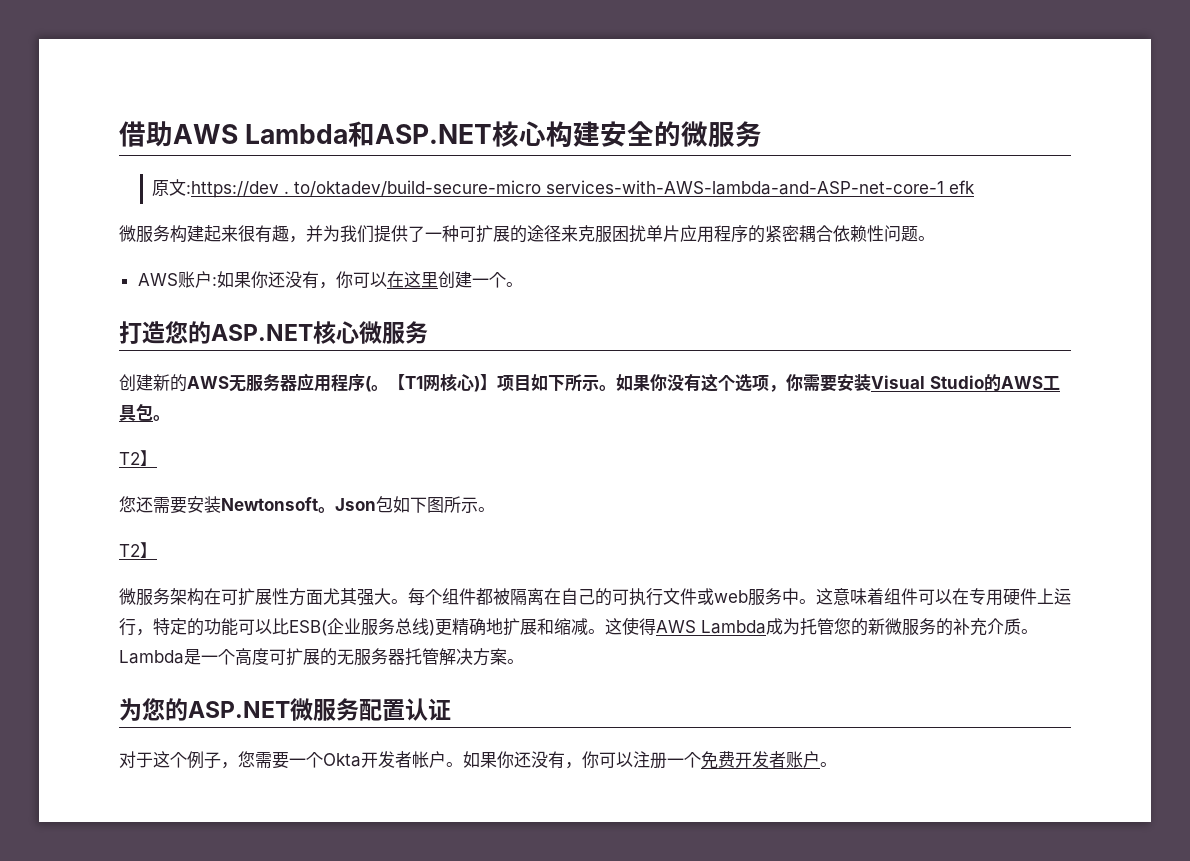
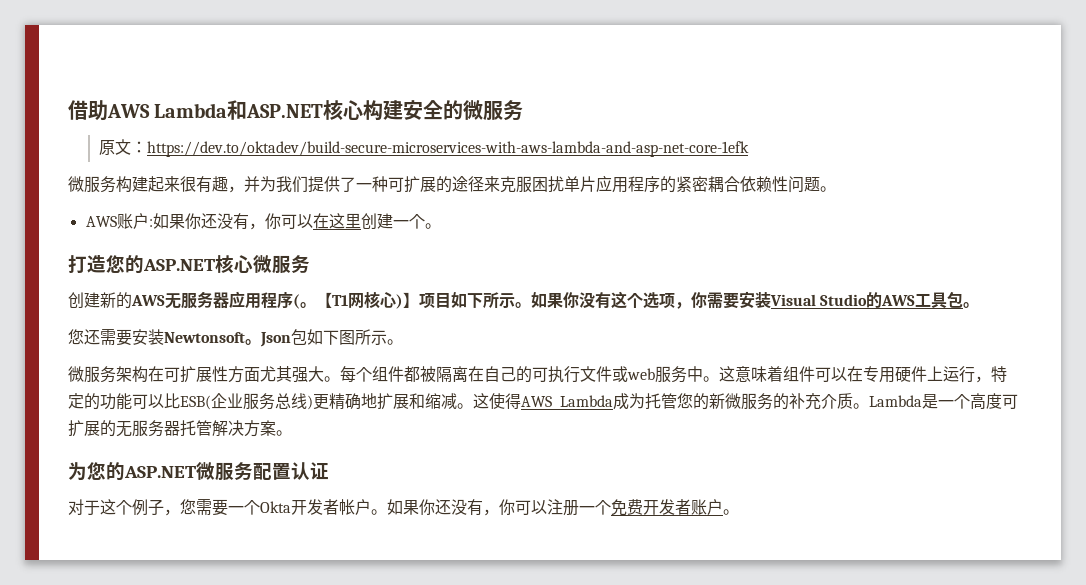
[186,180,976,198] :https://dev . to/oktadev/build-secure-micro services-with-AWS-lambda-and-ASP-net-core-1 efk -> [131,141,750,157] ：https://dev.to/oktadev/build-secure-microservices-with-aws-lambda-and-asp-net-core-1efk
[119,450,157,466] // T2】 -> (980, 305) none
[119,542,157,558] // T2】 -> (403, 342) none

